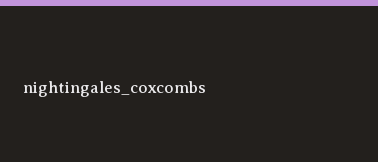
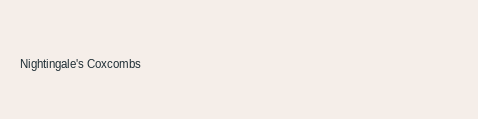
[23,81,206,97] nightingales_coxcombs -> [20,59,142,71] Nightingale's Coxcombs

